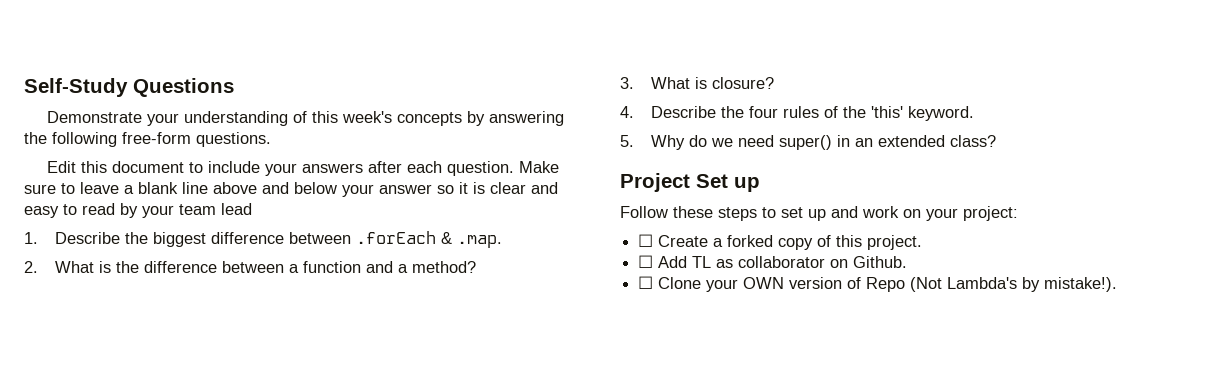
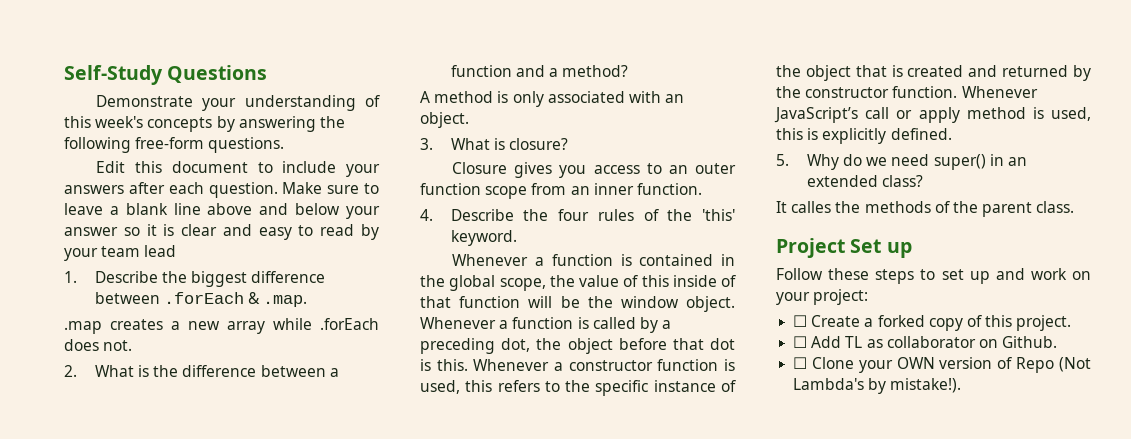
(503, 241) none -> [64,318,379,334] [64,339,133,351] // .map creates a new array while .forEach does not.
[620,77,775,89] 3. What is closure? -> [420,91,685,107] [420,112,469,128] [420,138,569,150] [452,162,736,178] [420,183,702,199] A method is only associated with an object. // 3. What is closure? // Closure gives you access to an outer function scope from an inner function.
(975, 113) none -> [452,254,735,266] [420,275,736,291] [420,296,735,312] [420,317,672,333] [420,338,735,354] [420,359,735,371] [420,380,736,396] [776,65,1091,81] [776,86,1038,98] [774,107,1091,123] [776,128,952,144] // Whenever a function is contained in the global scope, the value of this inside of that function will be the window object. Whenever a function is called by a preceding dot, the object before that dot is this. Whenever a constructor function is used, this refers to the specific instance of the object that is created and returned by the constructor function. Whenever JavaScript’s call or apply method is used, this is explicitly defined.
(997, 141) none -> [776,201,1075,217] // It calles the methods of the parent class.

